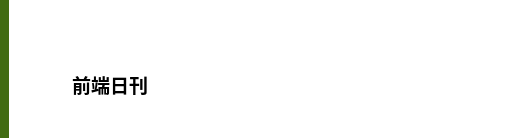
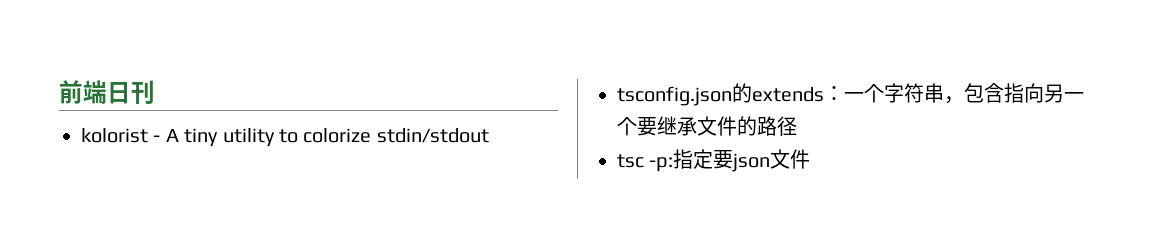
(148, 86) none -> [81,128,489,147] [617,83,1084,106] [617,116,797,136] [617,149,811,172] // kolorist - A tiny utility to colorize stdin/stdout // tsconfig.json的extends：一个字符串，包含指向另一个要继承文件的路径 // tsc -p:指定要json文件

